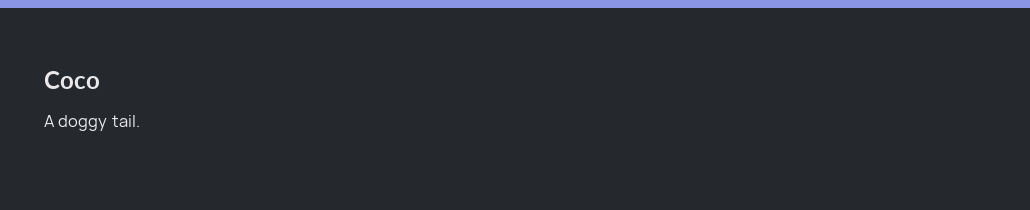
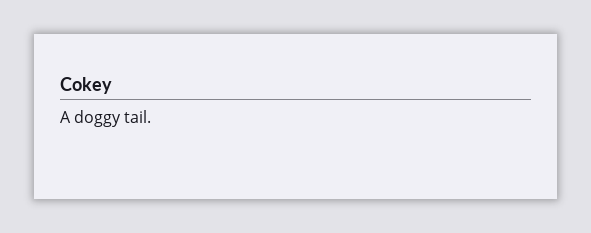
[44,71,100,89] Coco -> [60,77,112,94] Cokey

